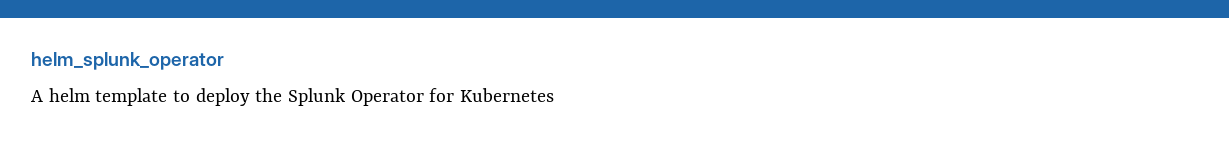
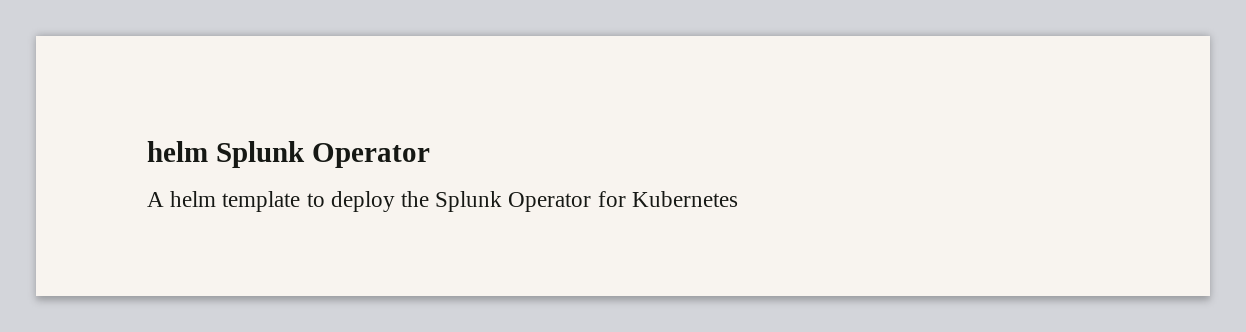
[31,52,224,70] helm_splunk_operator -> [147,141,430,168] helm Splunk Operator

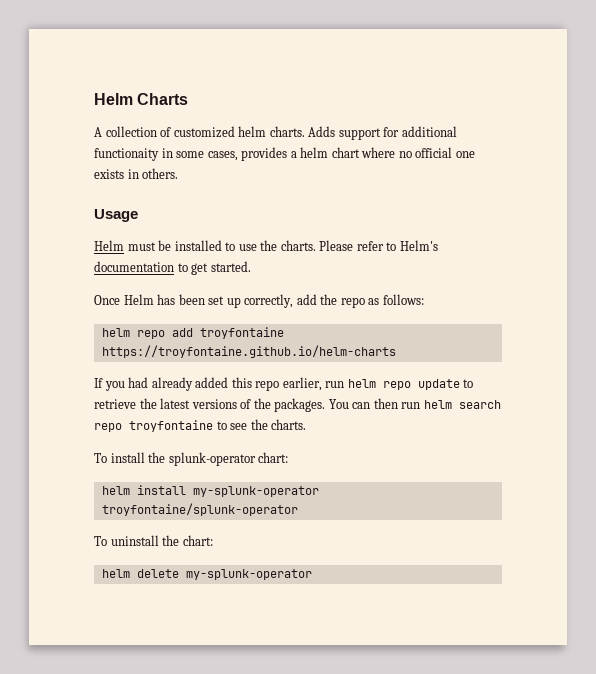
[147,141,430,168] [147,191,738,212] helm Splunk Operator // A helm template to deploy the Splunk Operator for Kubernetes -> [94,93,189,105] [94,126,457,140] [94,147,475,161] [94,168,179,179] [94,209,138,222] [94,240,438,251] [94,261,251,275] [94,294,424,308] [101,327,284,339] [101,345,396,358] [94,377,474,391] [94,398,501,412] [94,419,307,432] [94,452,289,466] [101,485,319,497] [101,503,298,516] [94,535,213,546] [101,569,312,580] Helm Charts // A collection of customized helm charts. Adds support for additional functionaity in some cases, provides a helm chart where no official one exists in others. // Usage // Helm must be installed to use the charts. Please refer to Helm's documentation to get started. // Once Helm has been set up correctly, add the repo as follows: // helm repo add troyfontaine https://troyfontaine.github.io/helm-charts // If you had already added this repo earlier, run helm repo update to retrieve the latest versions of the packages. You can then run helm search repo troyfontaine to see the charts. // To install the splunk-operator chart: // helm install my-splunk-operator troyfontaine/splunk-operator // To uninstall the chart: // helm delete my-splunk-operator

